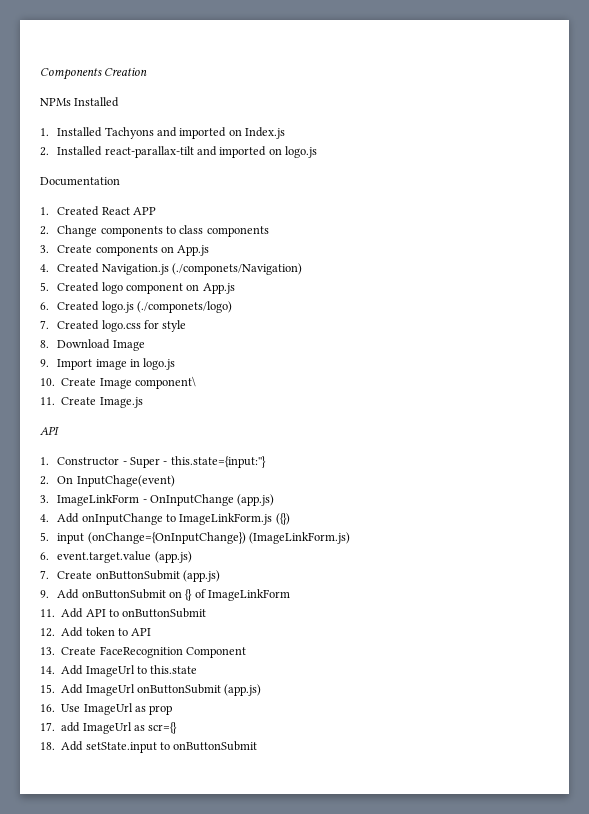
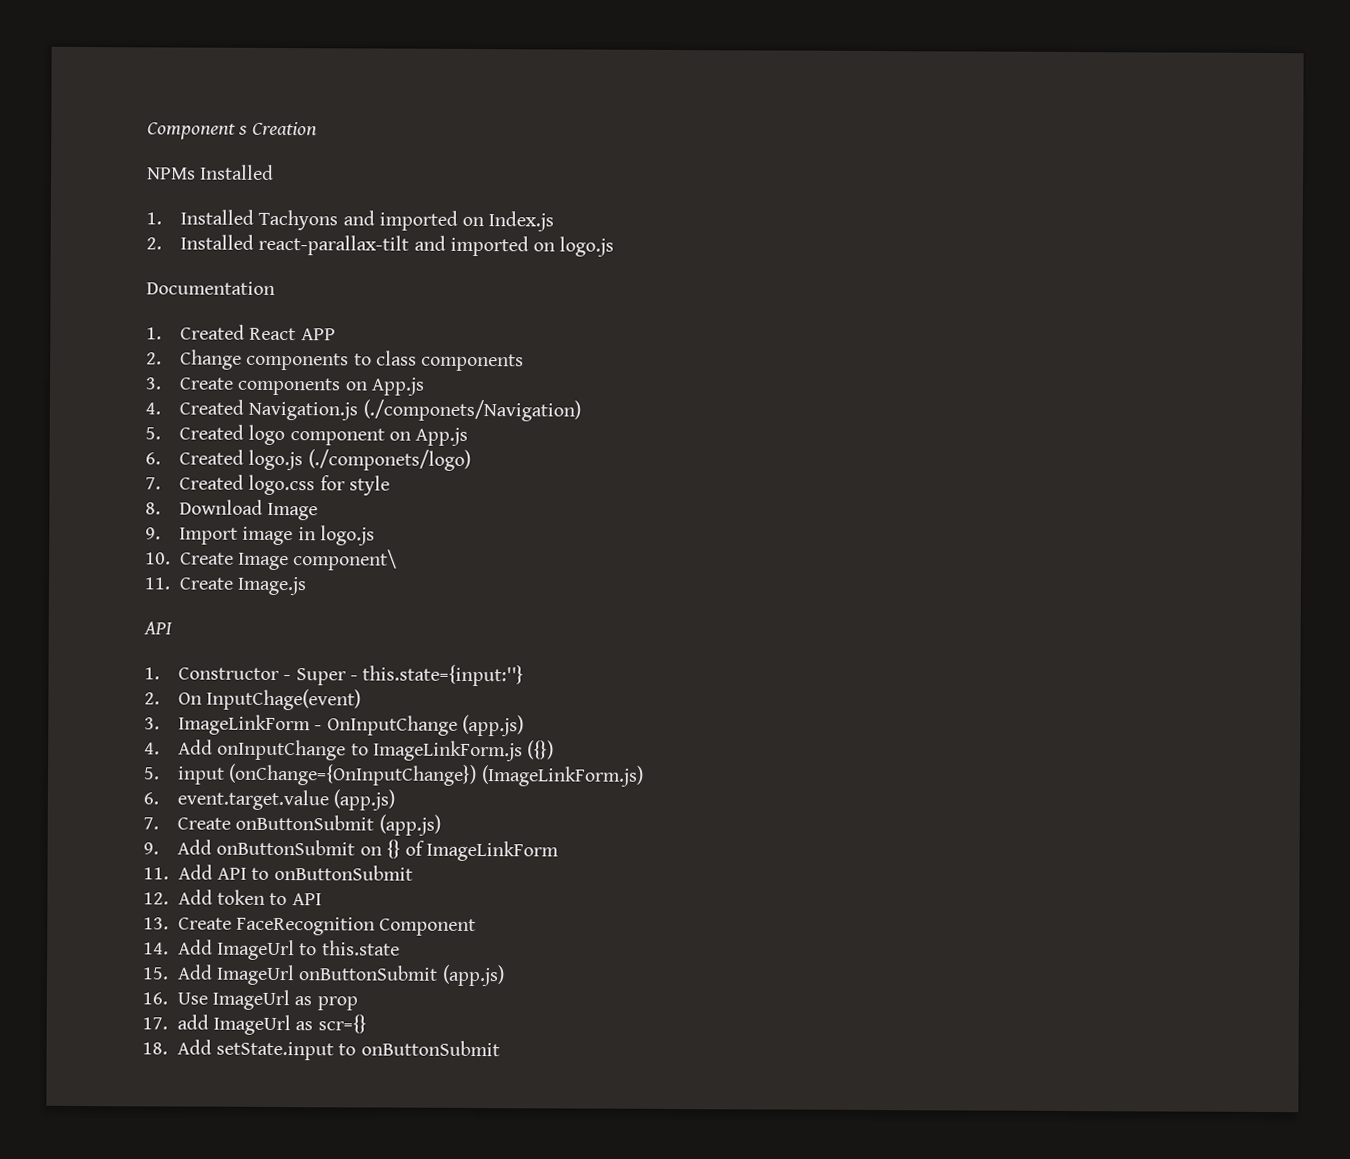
[40,68,102,80] Components -> [147,122,249,140] Component s

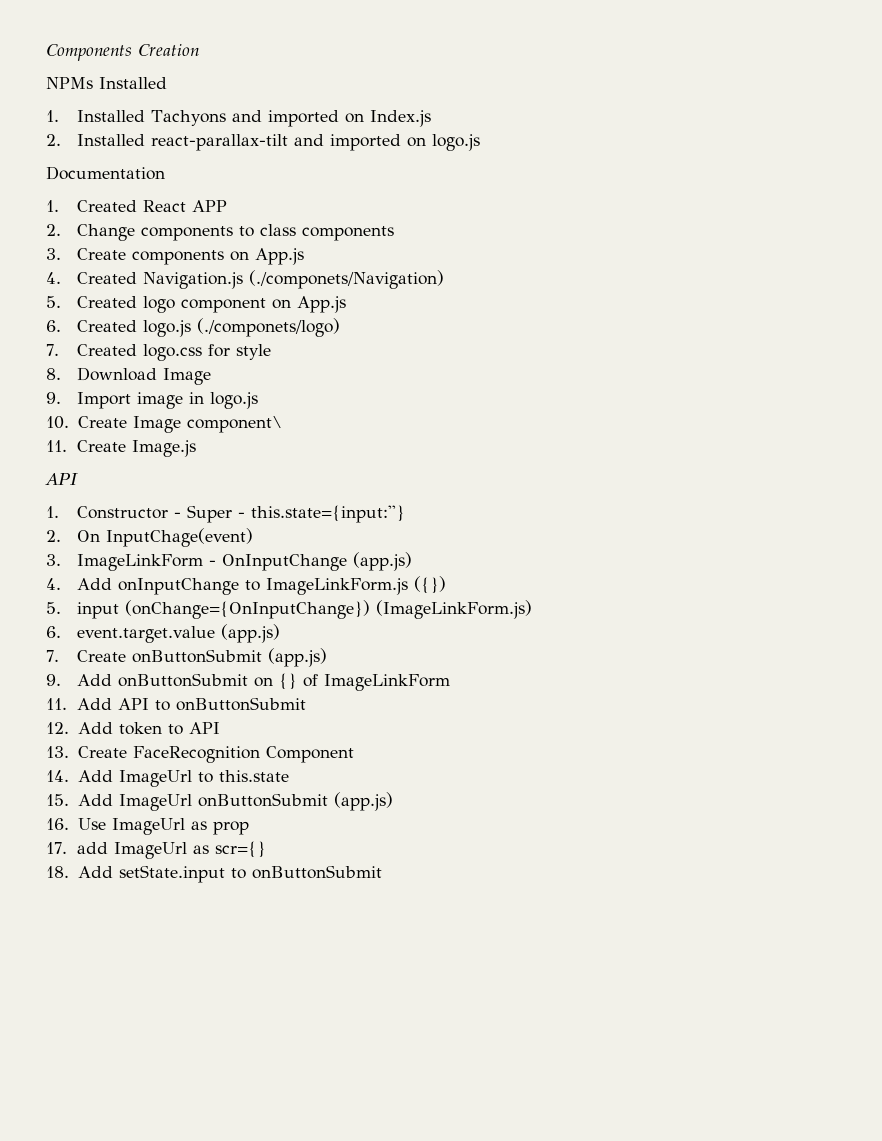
[147,122,249,140] Component s -> [46,44,132,61] Components

